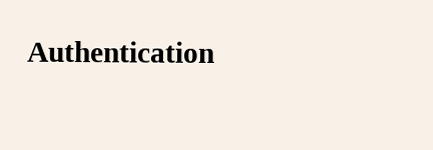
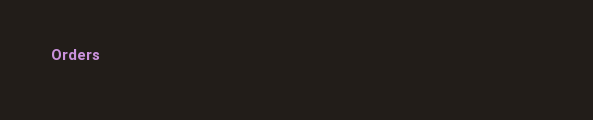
[27,40,215,63] Authentication -> [51,49,100,60] Orders

